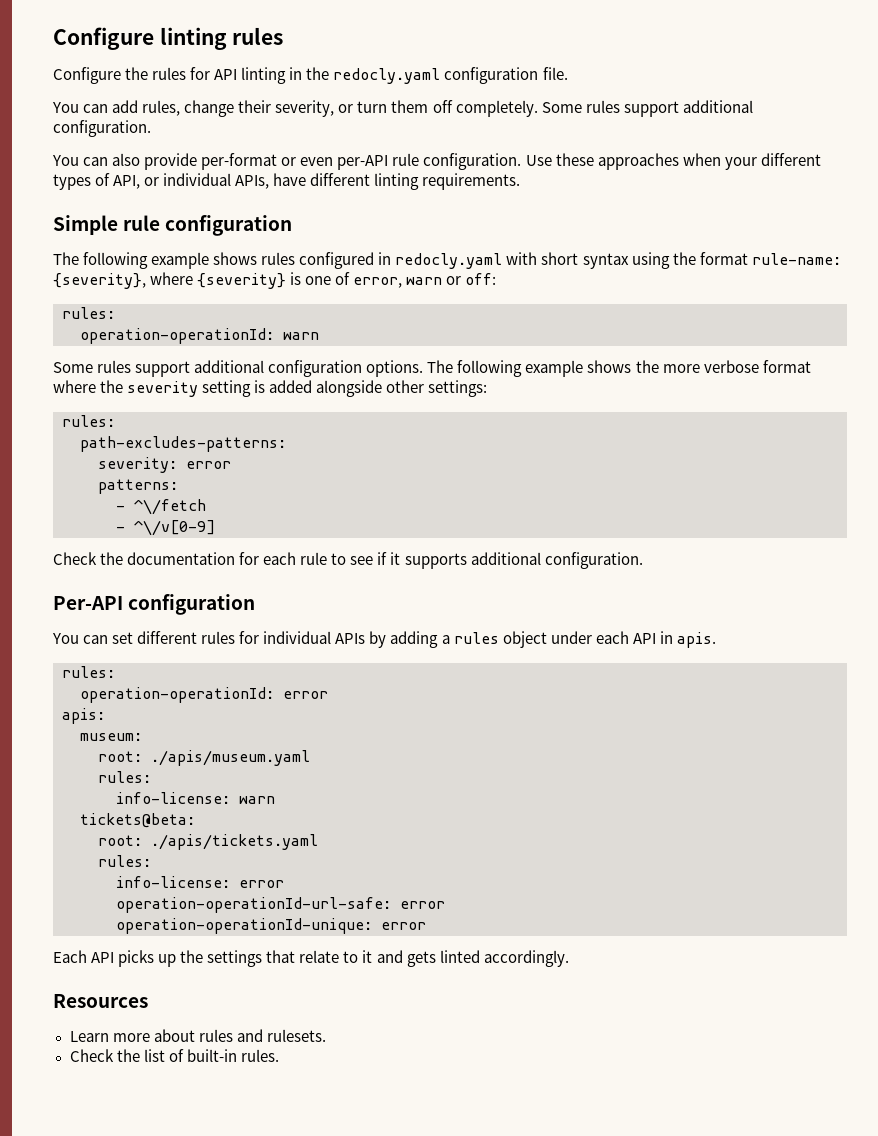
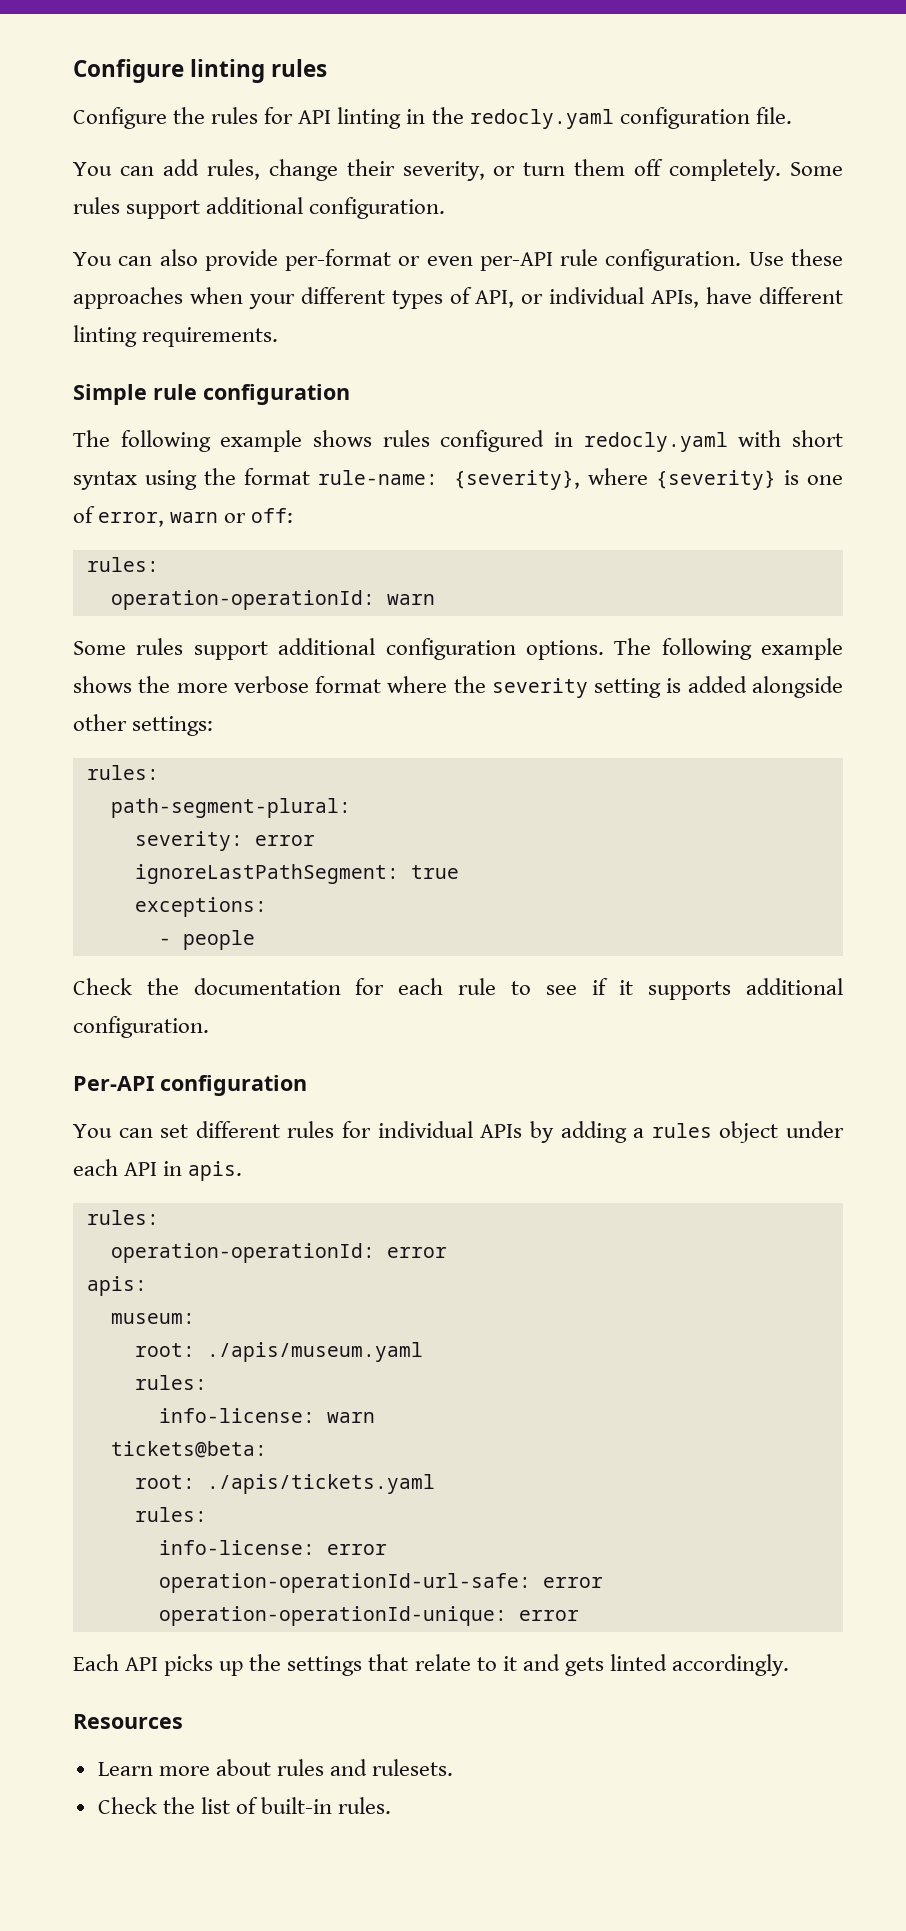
[80,436,286,452] path-excludes-patterns: -> [110,798,351,818] path-segment-plural:
[98,479,178,494] [116,499,206,515] [116,520,215,536] patterns: // - ^\/fetch // - ^\/v[0-9] -> [134,864,459,884] [134,897,267,917] [158,930,255,950] ignoreLastPathSegment: true // exceptions: // - people

